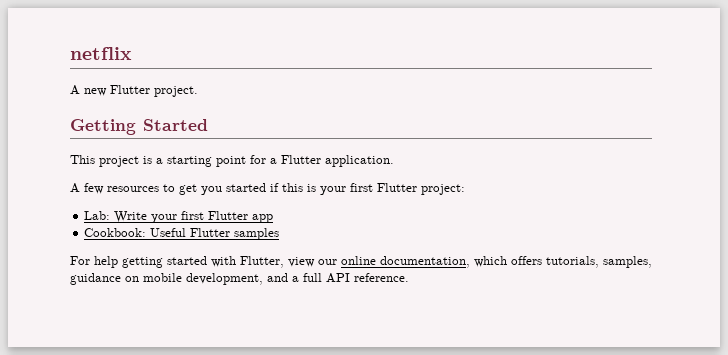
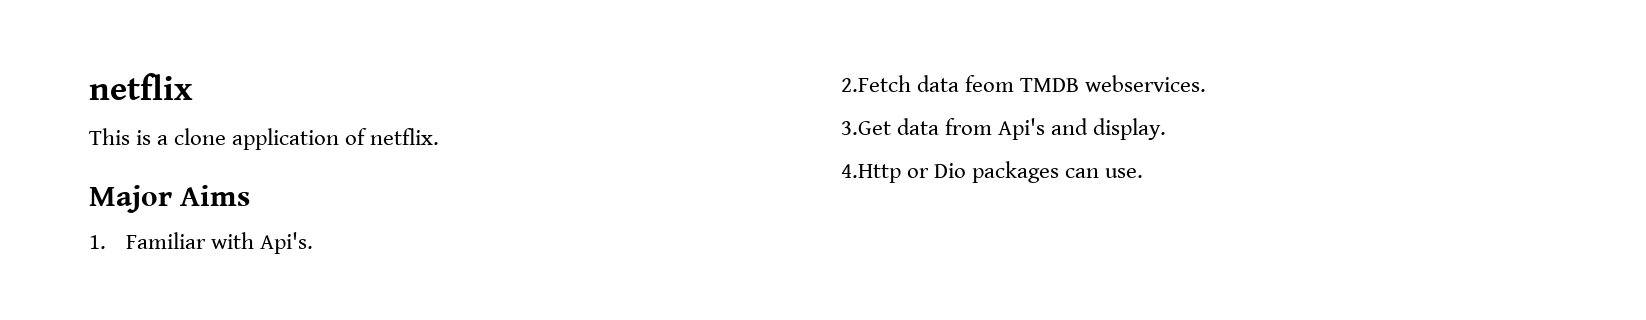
[70,85,198,97] [70,119,208,135] // A new Flutter project. // Getting Started -> (193, 86) none
[99,156,139,167] project -> (130, 136) none
[167,155,394,167] [70,183,465,195] [84,211,274,223] [84,228,280,240] [70,256,652,268] [70,273,409,285] starting point for a Flutter application. // A few resources to get you started if this is your first Flutter project: // Lab: Write your first Flutter app // Cookbook: Useful Flutter samples // For help getting started with Flutter, view our online documentation, which offers tutorials, samples, guidance on mobile development, and a full API reference. -> [174,128,440,150] [89,185,251,213] [89,232,313,254] [841,75,1207,92] [841,118,1167,140] [841,161,1144,183] clone application of netflix. // Major Aims // 1. Familiar with Api's. // 2.Fetch data feom TMDB webservices. // 3.Get data from Api's and display. // 4.Http or Dio packages can use.

